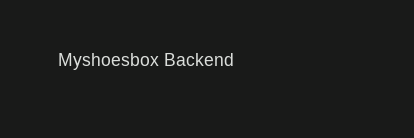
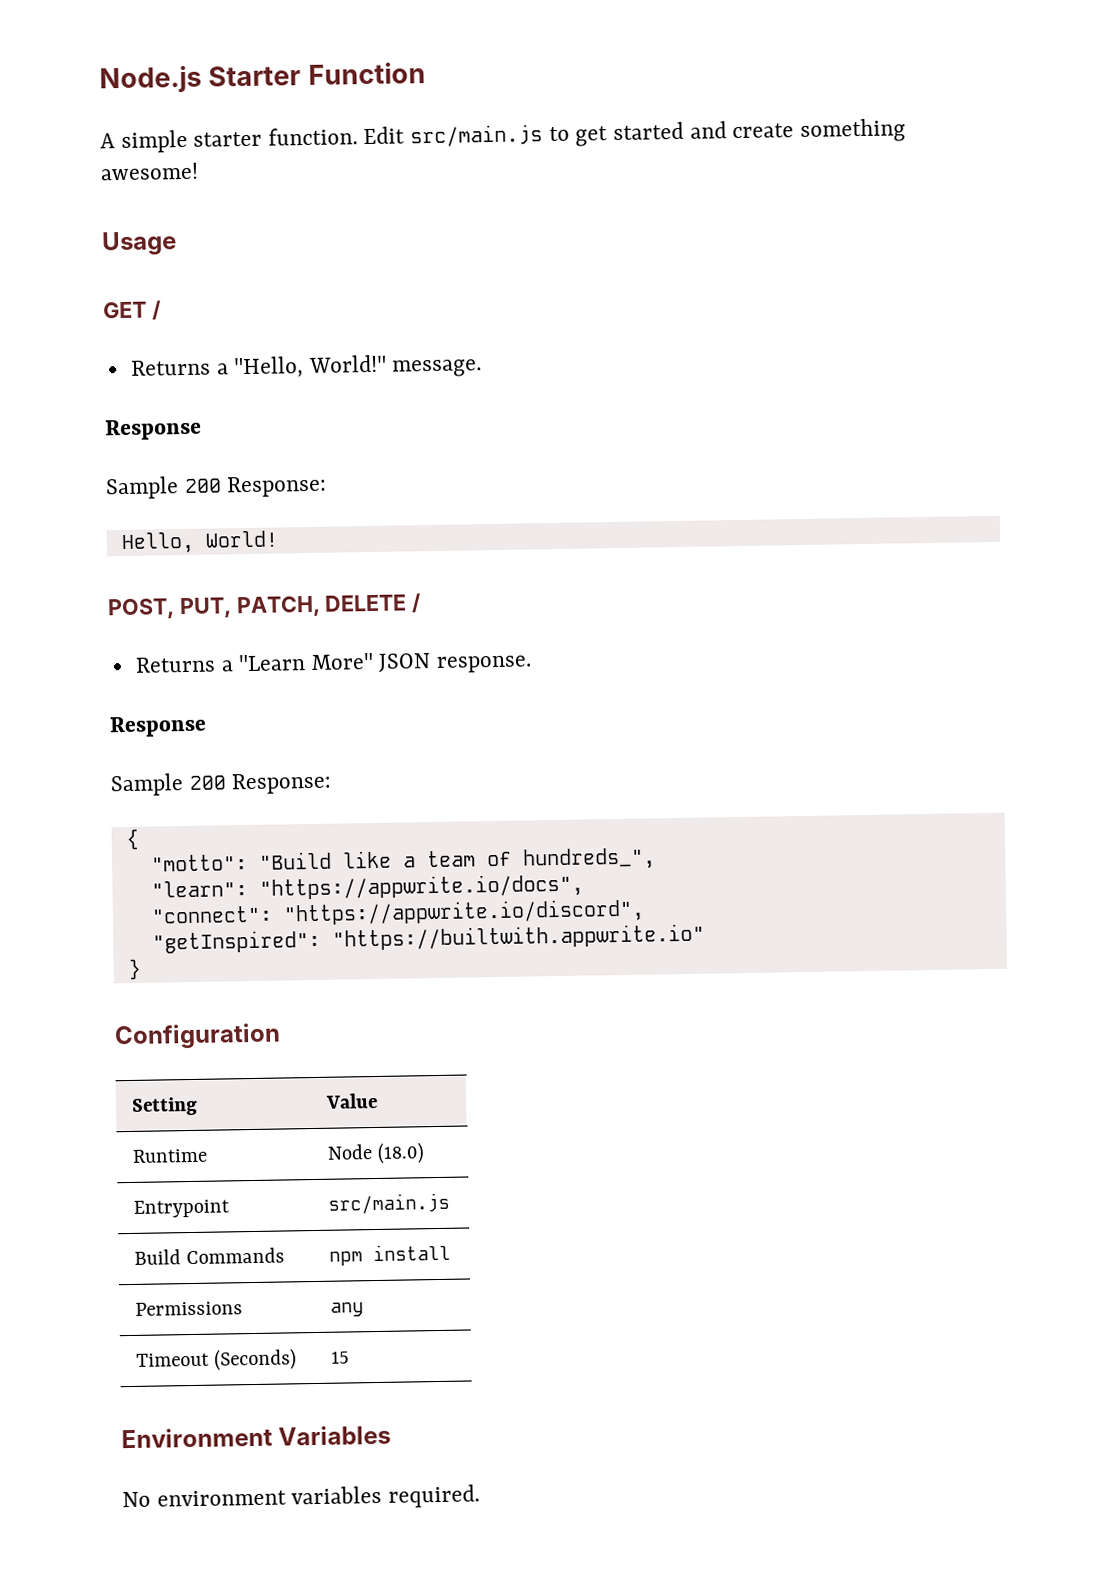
[58,53,234,70] Myshoesbox Backend -> [99,62,426,95] [100,118,906,154] [100,162,199,181] [101,231,177,256] [103,300,162,320] [130,354,483,379] [104,418,202,441] [105,475,328,500] [120,530,279,555] [107,593,423,620] [134,652,533,673] [109,715,207,738] [110,772,333,797] [125,828,139,851] [150,847,656,872] [150,873,584,901] [150,898,645,927] [151,923,705,954] [127,958,142,980] [114,1022,281,1050] [131,1096,199,1116] [325,1092,379,1109] [132,1148,209,1163] [327,1142,426,1164] [133,1199,231,1218] [328,1192,451,1215] [134,1247,286,1265] [329,1243,452,1266] [135,1301,244,1316] [330,1302,365,1317] [136,1348,298,1371] [331,1351,350,1364] [121,1424,392,1449] [122,1484,480,1508] Node.js Starter Function // A simple starter function. Edit src/main.js to get started and create something awesome! // Usage // GET / // Returns a "Hello, World!" message. // Response // Sample 200 Response: // Hello, World! // POST, PUT, PATCH, DELETE / // Returns a "Learn More" JSON response. // Response // Sample 200 Response: // { // "motto": "Build like a team of hundreds_", // "learn": "https://appwrite.io/docs", // "connect": "https://appwrite.io/discord", // "getInspired": "https://builtwith.appwrite.io" // } // Configuration // Setting | Value // Runtime | Node (18.0) // Entrypoint | src/main.js // Build Commands | npm install // Permissions | any // Timeout (Seconds) | 15 // Environment Variables // No environment variables required.

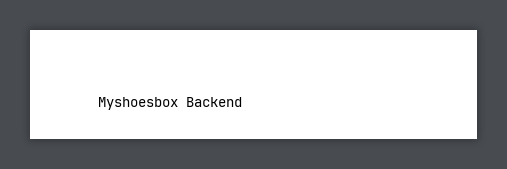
[99,62,426,95] [100,118,906,154] [100,162,199,181] [101,231,177,256] [103,300,162,320] [130,354,483,379] [104,418,202,441] [105,475,328,500] [120,530,279,555] [107,593,423,620] [134,652,533,673] [109,715,207,738] [110,772,333,797] [125,828,139,851] [150,847,656,872] [150,873,584,901] [150,898,645,927] [151,923,705,954] [127,958,142,980] [114,1022,281,1050] [131,1096,199,1116] [325,1092,379,1109] [132,1148,209,1163] [327,1142,426,1164] [133,1199,231,1218] [328,1192,451,1215] [134,1247,286,1265] [329,1243,452,1266] [135,1301,244,1316] [330,1302,365,1317] [136,1348,298,1371] [331,1351,350,1364] [121,1424,392,1449] [122,1484,480,1508] Node.js Starter Function // A simple starter function. Edit src/main.js to get started and create something awesome! // Usage // GET / // Returns a "Hello, World!" message. // Response // Sample 200 Response: // Hello, World! // POST, PUT, PATCH, DELETE / // Returns a "Learn More" JSON response. // Response // Sample 200 Response: // { // "motto": "Build like a team of hundreds_", // "learn": "https://appwrite.io/docs", // "connect": "https://appwrite.io/discord", // "getInspired": "https://builtwith.appwrite.io" // } // Configuration // Setting | Value // Runtime | Node (18.0) // Entrypoint | src/main.js // Build Commands | npm install // Permissions | any // Timeout (Seconds) | 15 // Environment Variables // No environment variables required. -> [98,97,242,110] Myshoesbox Backend

